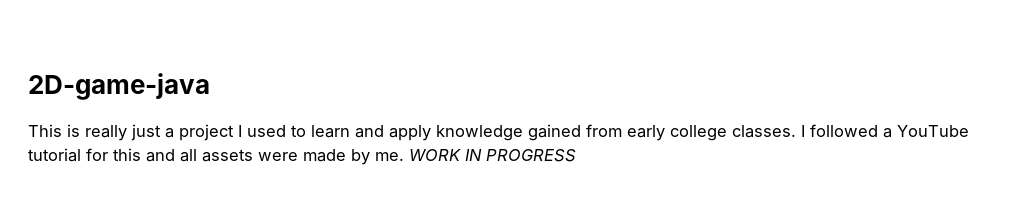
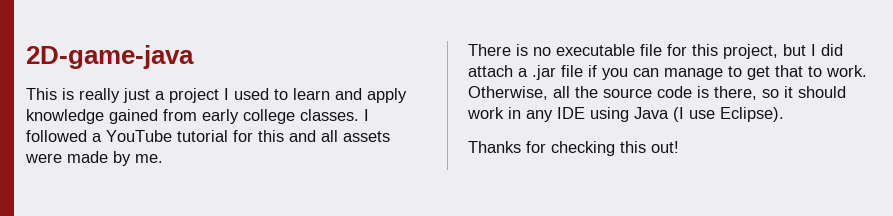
[409,149,576,162] WORK IN PROGRESS -> [468,44,843,59] [468,65,867,80] [468,86,846,100] [467,107,784,122] [468,141,679,156] // There is no executable file for this project, but I did attach a .jar file if you can manage to get that to work. Otherwise, all the source code is there, so it should work in any IDE using Java (I use Eclipse). // Thanks for checking this out!

